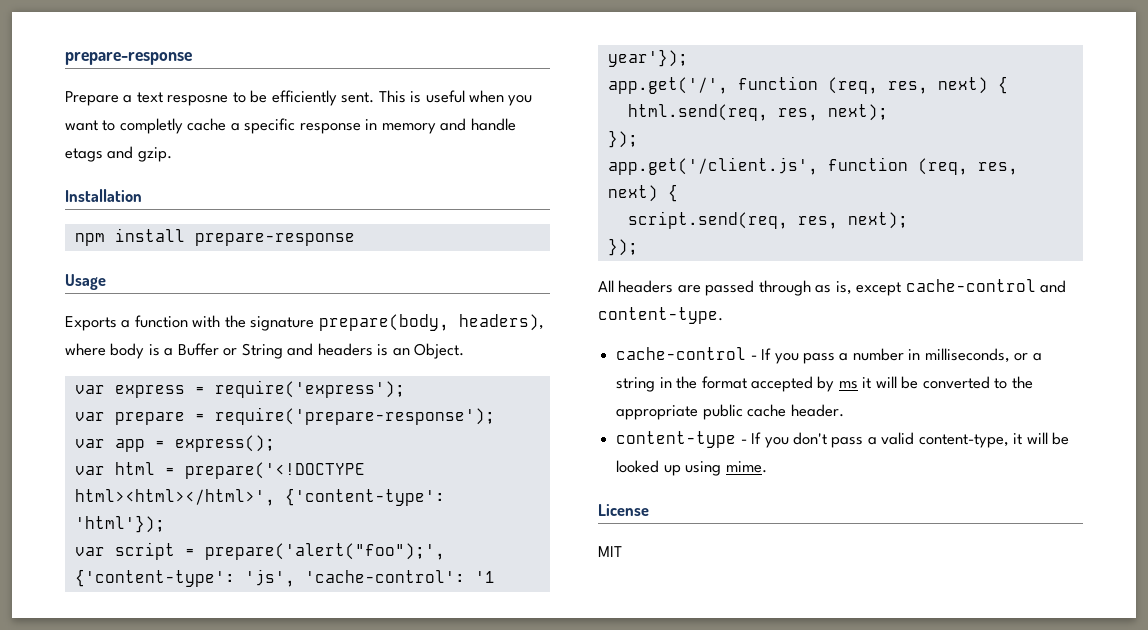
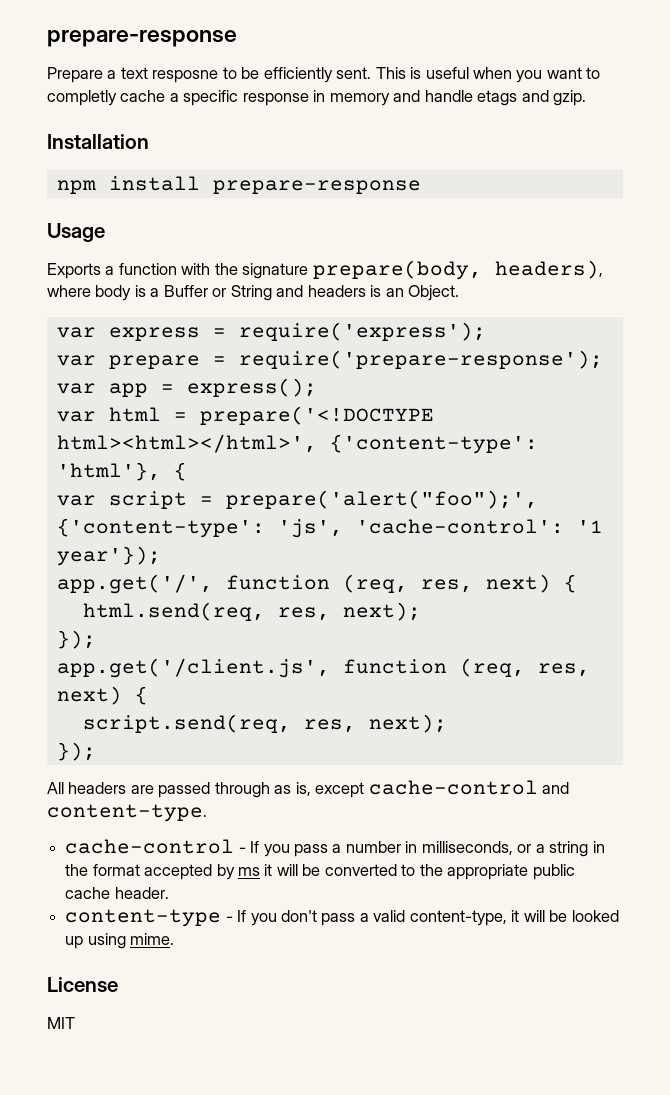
[74,515,165,533] 'html'}); -> [56,462,187,481] 'html'}, {

